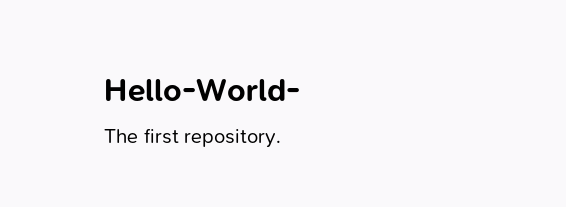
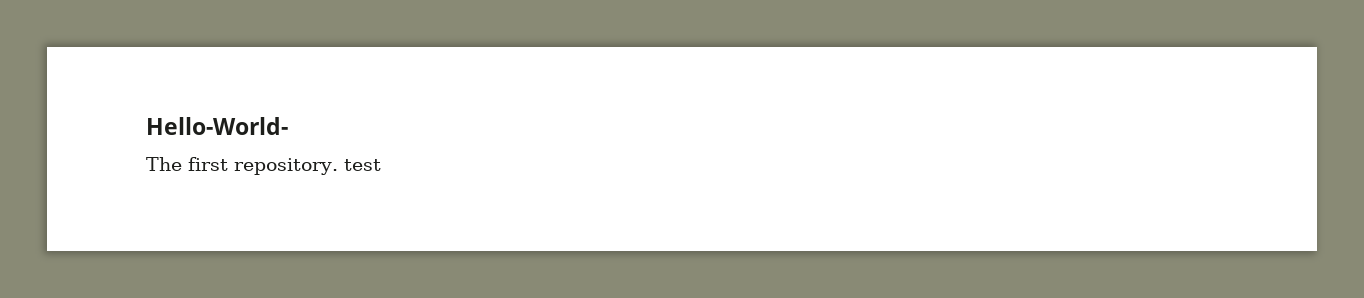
(282, 138) none -> [343,159,381,171] test

